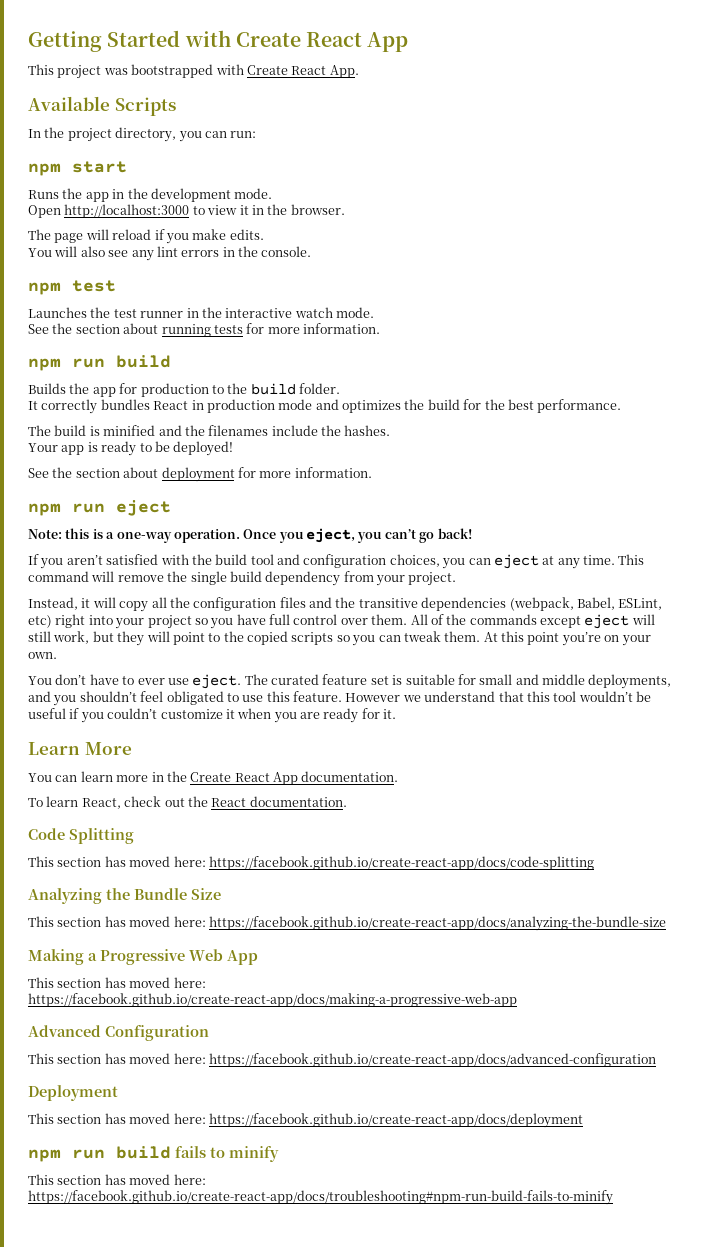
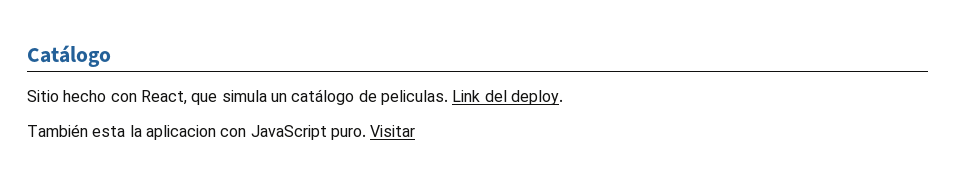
[28,30,409,52] [28,64,359,79] [28,96,176,116] [28,127,257,142] [28,161,127,176] [28,188,273,202] [28,204,345,218] [28,229,264,244] [28,246,312,261] [28,280,116,295] [28,307,374,318] [28,323,380,337] [28,355,171,371] [28,383,340,397] [28,399,622,414] [28,425,391,436] [28,441,234,456] [28,467,372,482] [28,500,171,516] [28,528,472,543] [28,554,645,569] [28,571,457,586] [28,597,663,612] [28,614,655,629] [28,631,651,646] [28,652,57,659] [28,674,672,689] [28,691,651,706] [28,708,397,723] [28,742,132,755] [28,771,399,785] [28,796,347,809] [28,828,134,844] [28,856,594,870] [28,888,221,904] [28,916,666,931] [28,949,258,965] [28,977,206,988] [28,993,517,1007] [28,1025,209,1041] [28,1053,656,1067] [28,1085,118,1101] [28,1113,583,1128] [28,1146,279,1162] [28,1174,206,1185] [28,1190,613,1205] Getting Started with Create React App // This project was bootstrapped with Create React App. // Available Scripts // In the project directory, you can run: // npm start // Runs the app in the development mode. // Open http://localhost:3000 to view it in the browser. // The page will reload if you make edits. // You will also see any lint errors in the console. // npm test // Launches the test runner in the interactive watch mode. // See the section about running tests for more information. // npm run build // Builds the app for production to the build folder. // It correctly bundles React in production mode and optimizes the build for the best performance. // The build is minified and the filenames include the hashes. // Your app is ready to be deployed! // See the section about deployment for more information. // npm run eject // Note: this is a one-way operation. Once you eject, you can’t go back! // If you aren’t satisfied with the build tool and configuration choices, you can eject at any time. This command will remove the single build dependency from your project. // Instead, it will copy all the configuration files and the transitive dependencies (webpack, Babel, ESLint, etc) right into your project so you have full control over them. All of the commands except eject will still work, but they will point to the copied scripts so you can tweak them. At this point you’re on your own. // You don’t have to ever use eject. The curated feature set is suitable for small and middle deployments, and you shouldn’t feel obligated to use this feature. However we understand that this tool wouldn’t be useful if you couldn’t customize it when you are ready for it. // Learn More // You can learn more in the Create React App documentation. // To learn React, check out the React documentation. // Code Splitting // This section has moved here: https://facebook.github.io/create-react-app/docs/code-splitting // Analyzing the Bundle Size // This section has moved here: https://facebook.github.io/create-react-app/docs/analyzing-the-bundle-size // Making a Progressive Web App // This section has moved here: https://facebook.github.io/create-react-app/docs/making-a-progressive-web-app // Advanced Configuration // This section has moved here: https://facebook.github.io/create-react-app/docs/advanced-configuration // Deployment // This section has moved here: https://facebook.github.io/create-react-app/docs/deployment // npm run build fails to minify // This section has moved here: https://facebook.github.io/create-react-app/docs/troubleshooting#npm-run-build-fails-to-minify -> [27,45,111,67] [27,89,563,105] [27,124,416,140] Catálogo // Sitio hecho con React, que simula un catálogo de peliculas. Link del deploy. // También esta la aplicacion con JavaScript puro. Visitar

